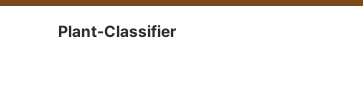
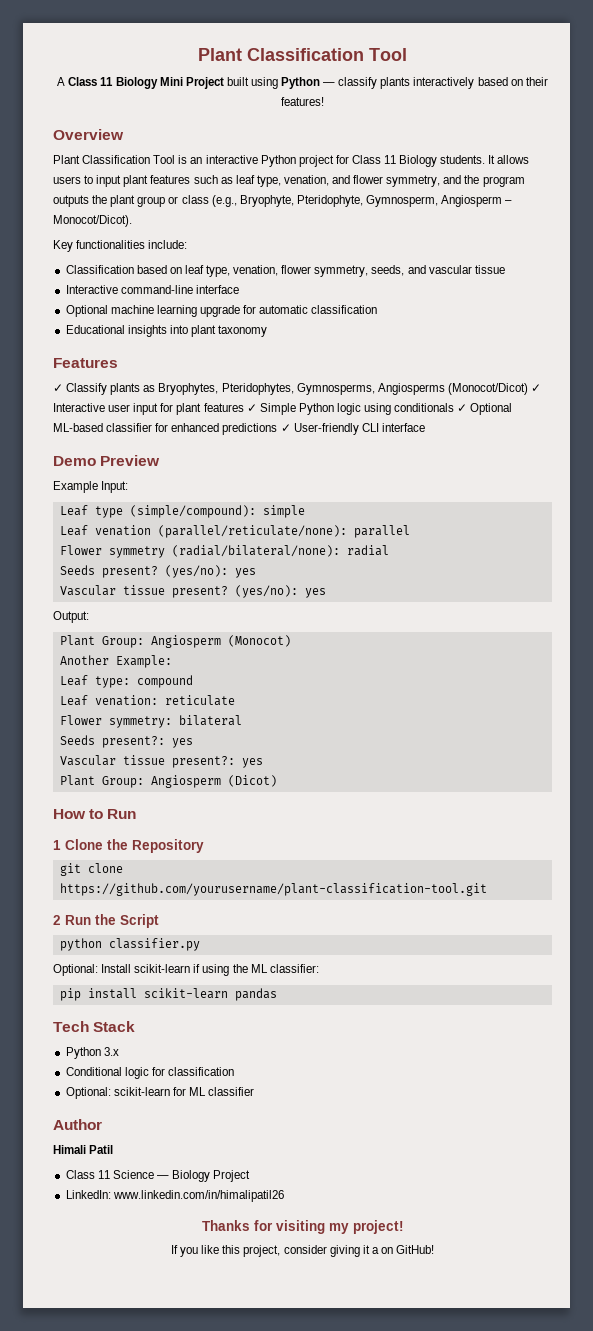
[58,25,177,38] Plant-Classifier -> [198,48,407,61] [57,77,548,89] [281,97,324,106] [53,129,124,140] [53,155,530,167] [53,175,525,187] [53,195,513,207] [53,215,132,227] [53,240,188,252] [65,265,505,277] [65,285,239,294] [65,305,378,317] [65,325,268,337] [53,358,118,368] [53,383,541,395] [53,403,513,415] [53,423,425,435] [53,455,161,466] [53,481,129,493] [59,505,305,518] [59,525,410,538] [59,545,389,558] [59,565,256,578] [59,585,326,598] [53,611,89,623] [59,635,291,648] [59,655,172,668] [59,675,193,688] [59,695,235,706] [59,715,242,728] [59,735,193,748] [59,755,263,768] [59,775,277,788] [53,809,137,819] [53,839,204,853] [59,863,123,876] [59,883,487,896] [53,914,159,928] [59,938,200,951] [53,964,319,976] [59,988,277,1001] [53,1021,136,1032] [65,1047,119,1059] [65,1067,234,1079] [65,1087,255,1099] [53,1119,102,1130] [53,1145,114,1154] [65,1170,251,1182] [65,1190,284,1202] [201,1220,404,1234] [170,1245,435,1257] Plant Classification Tool // A Class 11 Biology Mini Project built using Python — classify plants interactively based on their features! // Overview // Plant Classification Tool is an interactive Python project for Class 11 Biology students. It allows users to input plant features such as leaf type, venation, and flower symmetry, and the program outputs the plant group or class (e.g., Bryophyte, Pteridophyte, Gymnosperm, Angiosperm – Monocot/Dicot). // Key functionalities include: // Classification based on leaf type, venation, flower symmetry, seeds, and vascular tissue // Interactive command-line interface // Optional machine learning upgrade for automatic classification // Educational insights into plant taxonomy // Features // ✓ Classify plants as Bryophytes, Pteridophytes, Gymnosperms, Angiosperms (Monocot/Dicot) ✓ Interactive user input for plant features ✓ Simple Python logic using conditionals ✓ Optional ML-based classifier for enhanced predictions ✓ User-friendly CLI interface // Demo Preview // Example Input: // Leaf type (simple/compound): simple // Leaf venation (parallel/reticulate/none): parallel // Flower symmetry (radial/bilateral/none): radial // Seeds present? (yes/no): yes // Vascular tissue present? (yes/no): yes // Output: // Plant Group: Angiosperm (Monocot) // Another Example: // Leaf type: compound // Leaf venation: reticulate // Flower symmetry: bilateral // Seeds present?: yes // Vascular tissue present?: yes // Plant Group: Angiosperm (Dicot) // How to Run // 1 Clone the Repository // git clone https://github.com/yourusername/plant-classification-tool.git // 2 Run the Script // python classifier.py // Optional: Install scikit-learn if using the ML classifier: // pip install scikit-learn pandas // Tech Stack // Python 3.x // Conditional logic for classification // Optional: scikit-learn for ML classifier // Author // Himali Patil // Class 11 Science — Biology Project // LinkedIn: www.linkedin.com/in/himalipatil26 // Thanks for visiting my project! // If you like this project, consider giving it a on GitHub!

